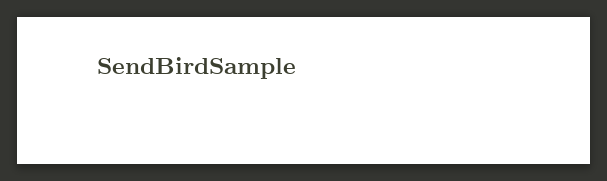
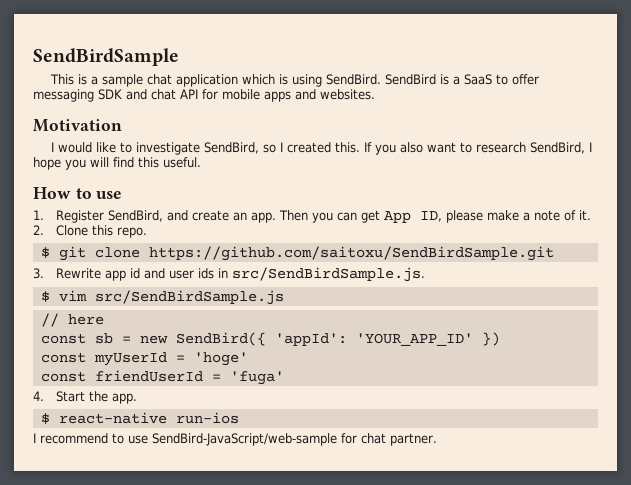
(296, 68) none -> [49,74,539,87] [33,89,375,102] [33,119,122,132] [50,142,592,155] [33,157,201,170] [33,187,123,199] [33,210,592,223] [33,225,148,238] [40,246,554,261] [33,267,426,282] [40,290,284,305] [40,313,104,327] [40,332,500,346] [40,352,248,366] [40,370,284,385] [33,391,138,404] [40,412,239,424] [33,433,437,446] // This is a sample chat application which is using SendBird. SendBird is a SaaS to offer messaging SDK and chat API for mobile apps and websites. // Motivation // I would like to investigate SendBird, so I created this. If you also want to research SendBird, I hope you will find this useful. // How to use // 1. Register SendBird, and create an app. Then you can get App ID, please make a note of it. // 2. Clone this repo. // $ git clone https://github.com/saitoxu/SendBirdSample.git // 3. Rewrite app id and user ids in src/SendBirdSample.js. // $ vim src/SendBirdSample.js // // here // const sb = new SendBird({ 'appId': 'YOUR_APP_ID' }) // const myUserId = 'hoge' // const friendUserId = 'fuga' // 4. Start the app. // $ react-native run-ios // I recommend to use SendBird-JavaScript/web-sample for chat partner.

